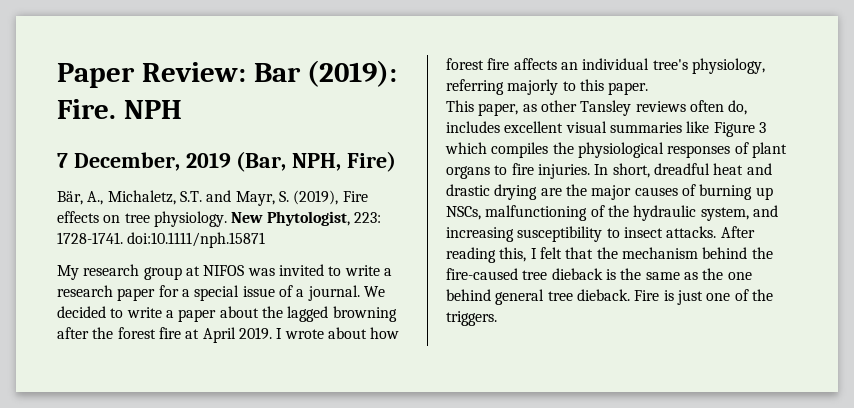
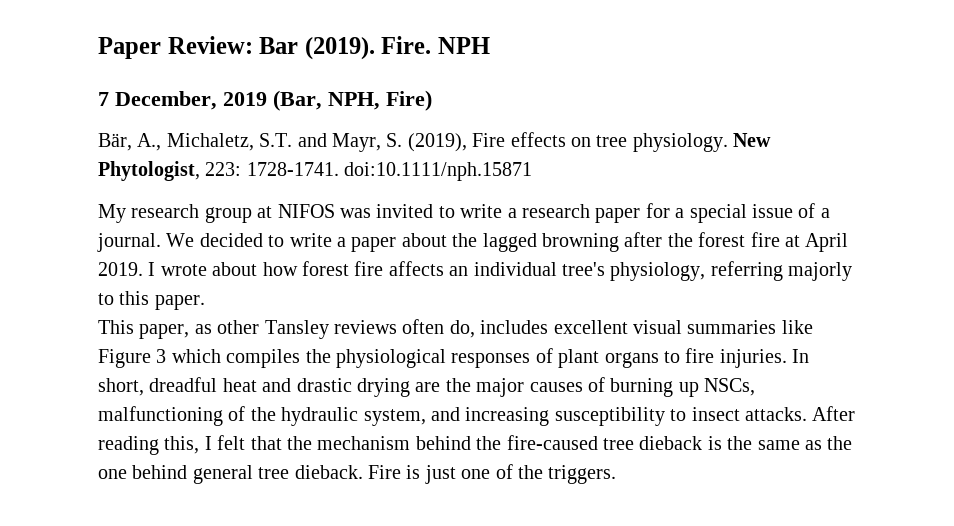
[307,60,398,87] (2019): -> [304,37,375,60] (2019).

